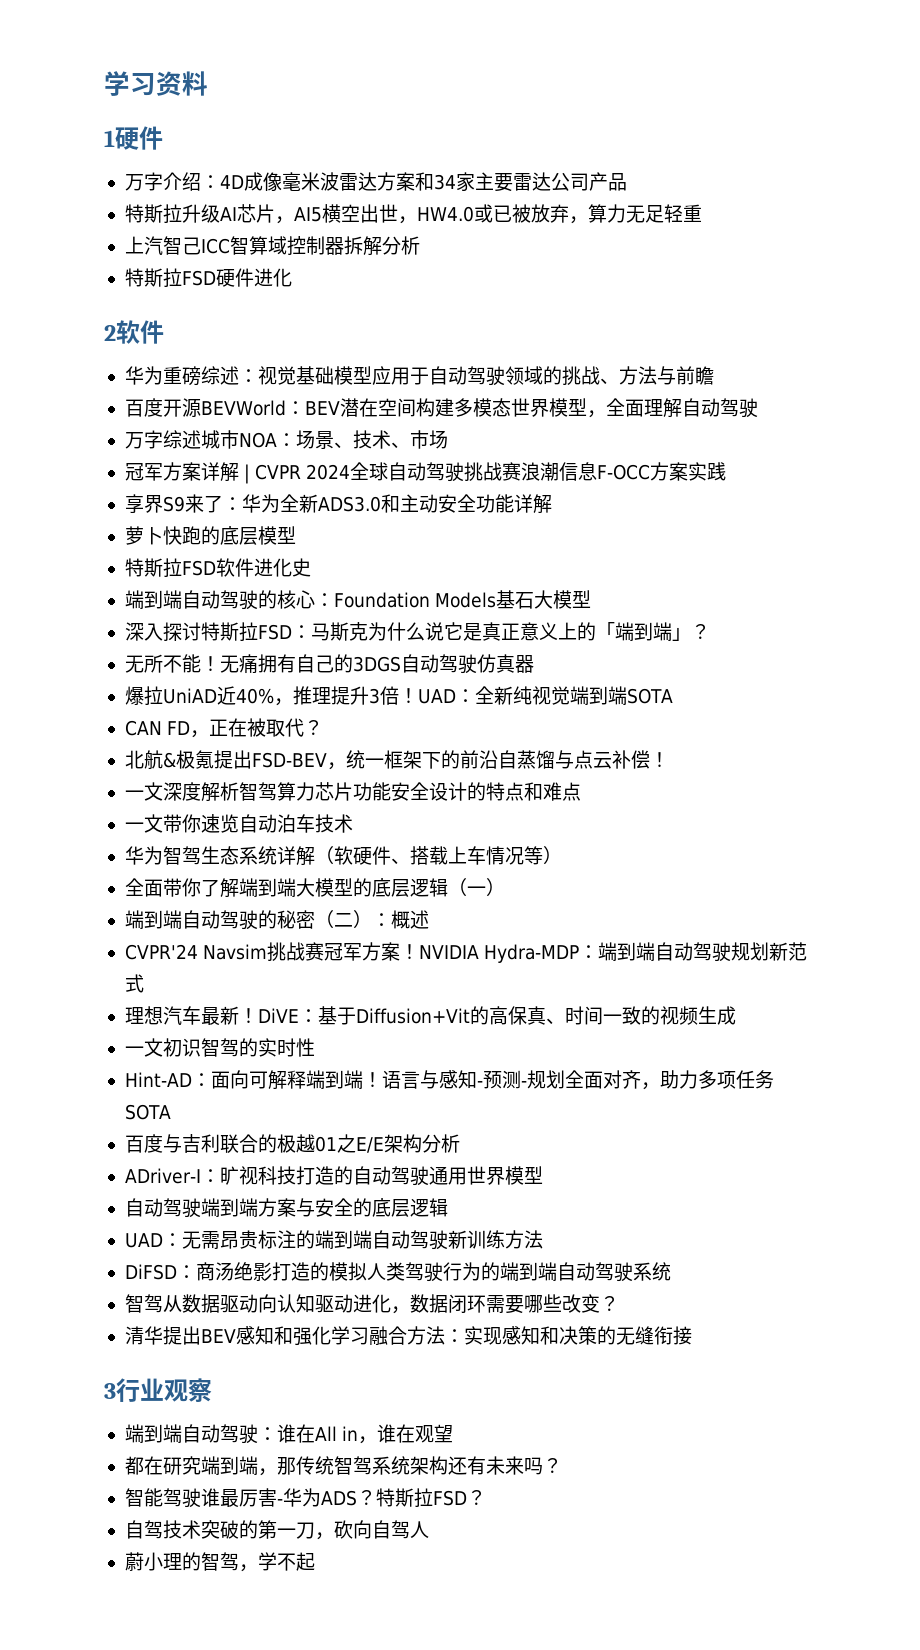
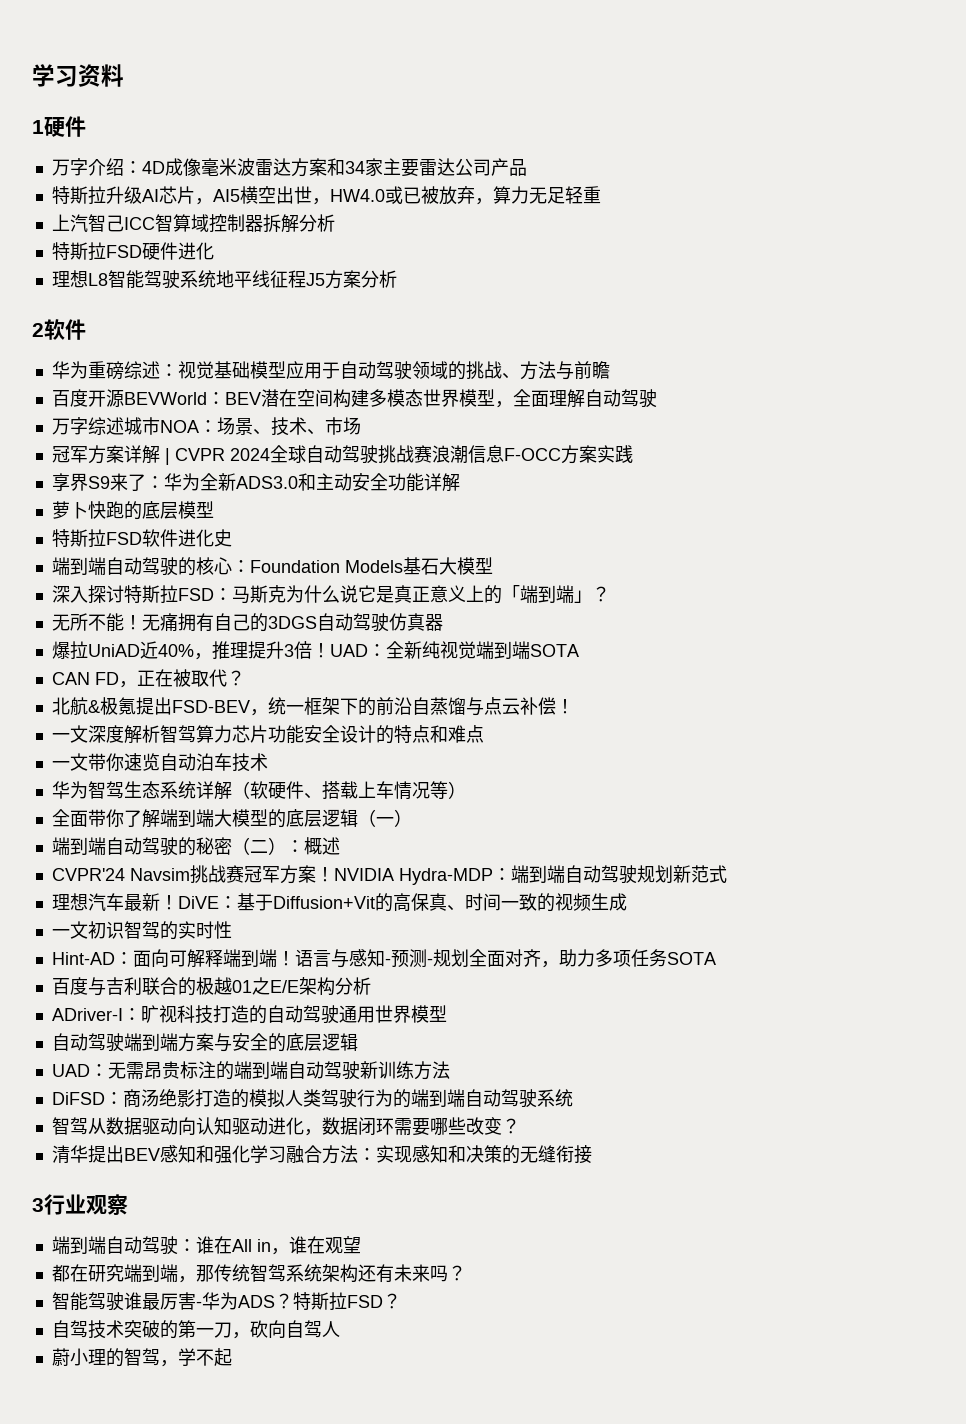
(292, 277) none -> [51,270,397,289] // 理想L8智能驾驶系统地平线征程J5方案分析

